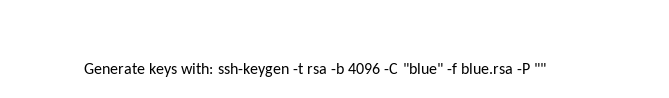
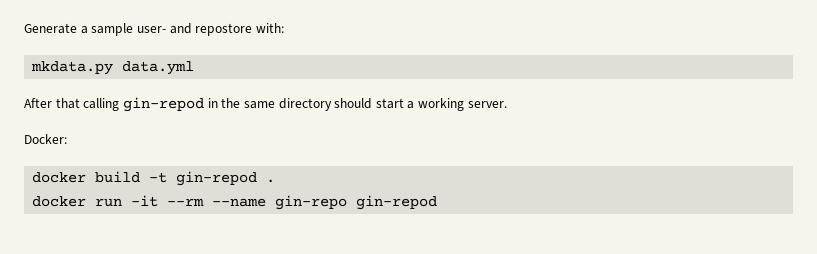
[149,63,547,77] keys with: ssh-keygen -t rsa -b 4096 -C "blue" -f blue.rsa -P "" -> [80,23,284,36] [31,61,195,75] [24,97,507,112] [24,134,67,144] [32,171,276,186] [32,195,438,210] a sample user- and repostore with: // mkdata.py data.yml // After that calling gin-repod in the same directory should start a working server. // Docker: // docker build -t gin-repod . // docker run -it --rm --name gin-repo gin-repod

